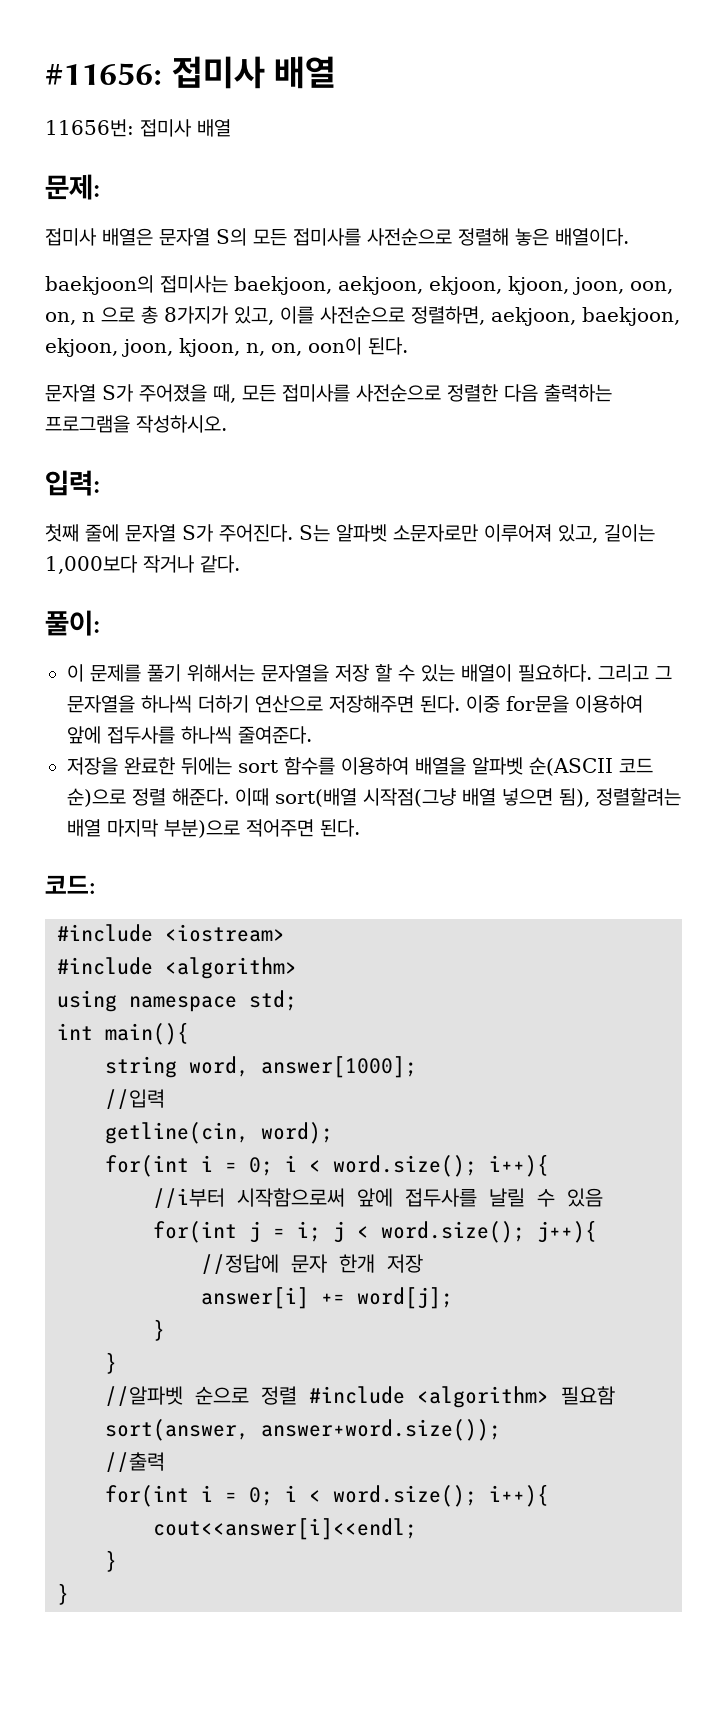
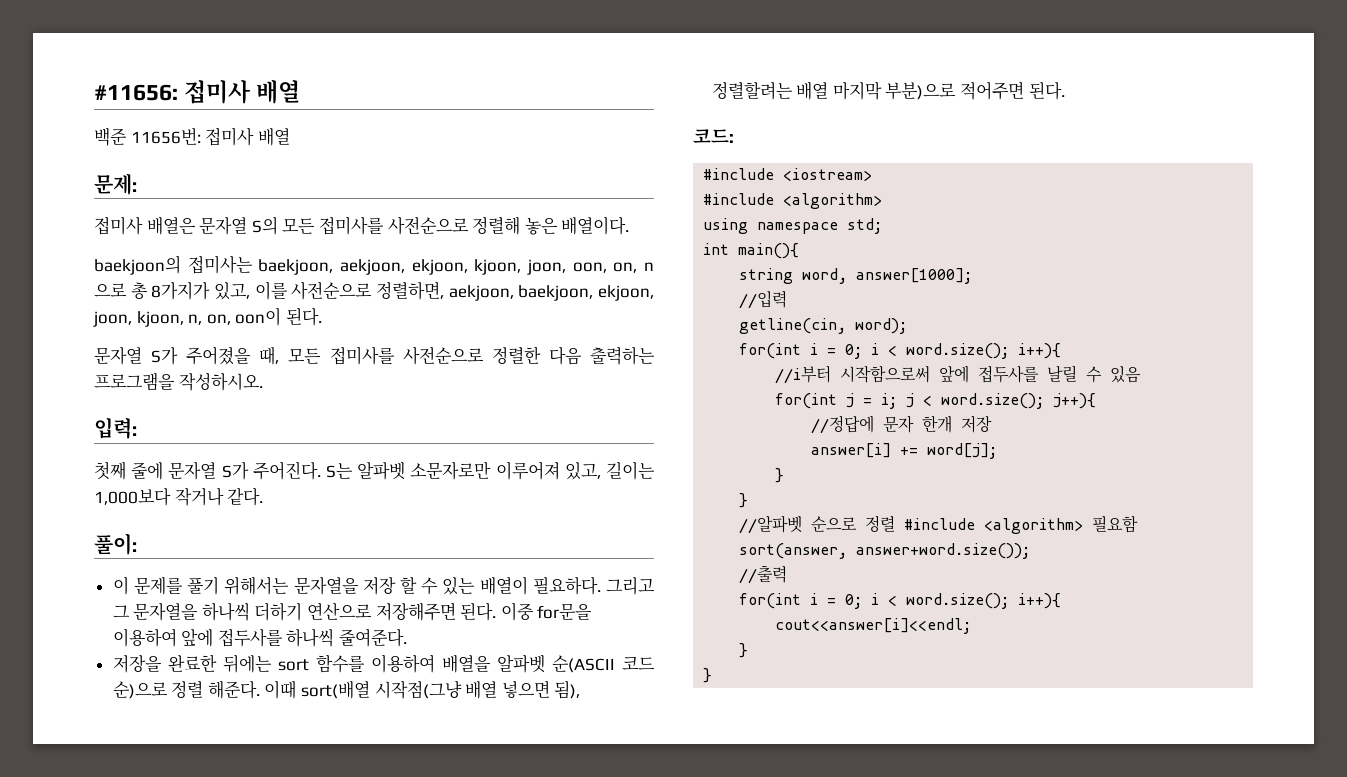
(337, 72) none -> [94,127,127,146] 백준

